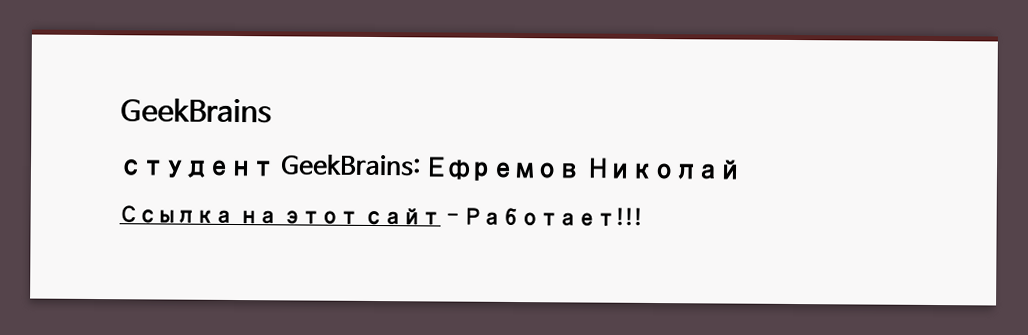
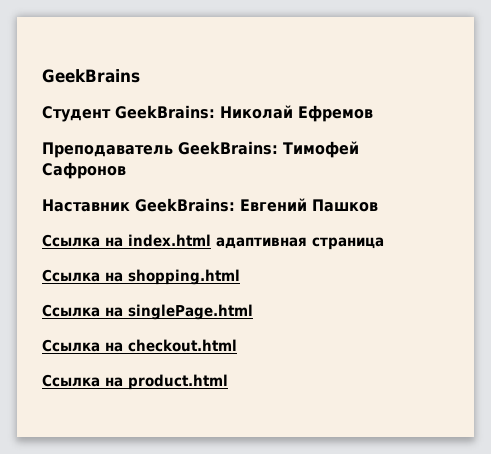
[119,154,742,182] [119,205,644,227] студент GeekBrains: Ефремов Николай // Ссылка на этот сайт - Работает!!! -> [42,105,373,122] [42,141,359,158] [42,162,126,179] [42,198,378,212] [42,234,384,250] [42,269,240,285] [42,304,253,320] [42,339,237,352] [42,374,228,390] Студент GeekBrains: Николай Ефремов // Преподаватель GeekBrains: Тимофей Сафронов // Наставник GeekBrains: Евгений Пашков // Ссылка на index.html адаптивная страница // Ссылка на shopping.html // Ссылка на singlePage.html // Ссылка на checkout.html // Ссылка на product.html

